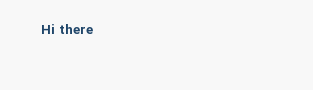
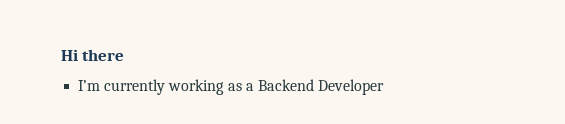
(93, 29) none -> [78,79,385,95] // I’m currently working as a Backend Developer

